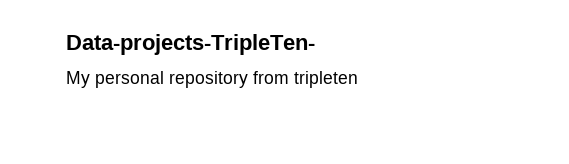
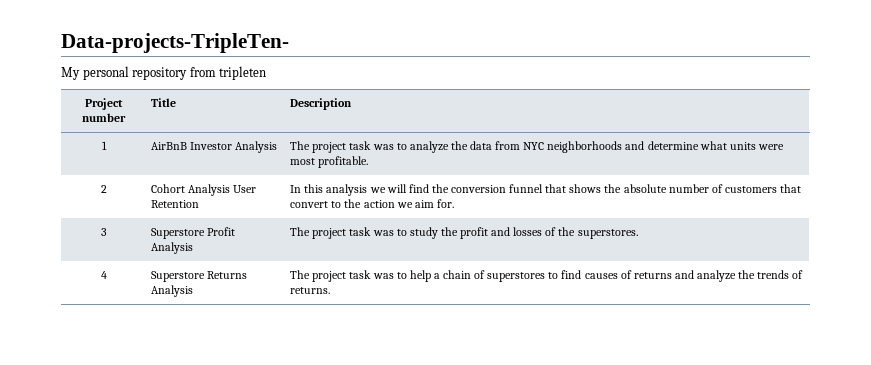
(358, 79) none -> [85,98,123,110] [82,113,126,122] [151,98,177,107] [290,98,353,110] [101,141,107,150] [151,141,278,153] [290,141,784,153] [290,156,369,168] [100,185,107,193] [151,184,257,196] [151,200,200,208] [290,184,801,196] [290,199,454,208] [100,228,107,236] [151,227,236,239] [151,242,194,254] [290,227,638,239] [100,271,107,279] [151,271,248,282] [151,285,194,297] [290,270,804,282] [290,287,331,294] // Project number | Title | Description // 1 | AirBnB Investor Analysis | The project task was to analyze the data from NYC neighborhoods and determine what units were most profitable. // 2 | Cohort Analysis User Retention | In this analysis we will find the conversion funnel that shows the absolute number of customers that convert to the action we aim for. // 3 | Superstore Profit Analysis | The project task was to study the profit and losses of the superstores. // 4 | Superstore Returns Analysis | The project task was to help a chain of superstores to find causes of returns and analyze the trends of returns.

